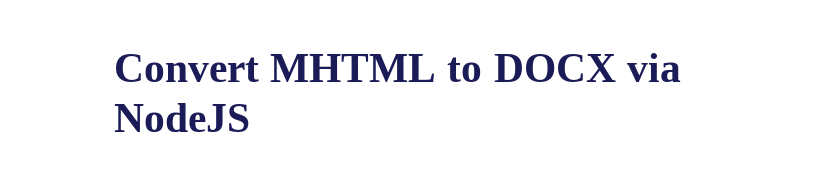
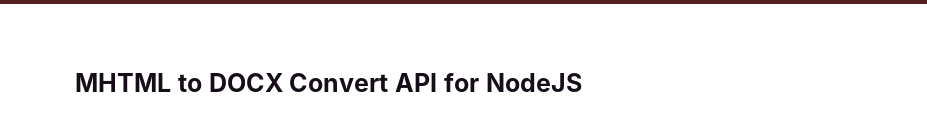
[114,54,259,82] Convert -> (75, 82) none
[626,53,681,82] via -> [289,73,479,92] Convert API for

